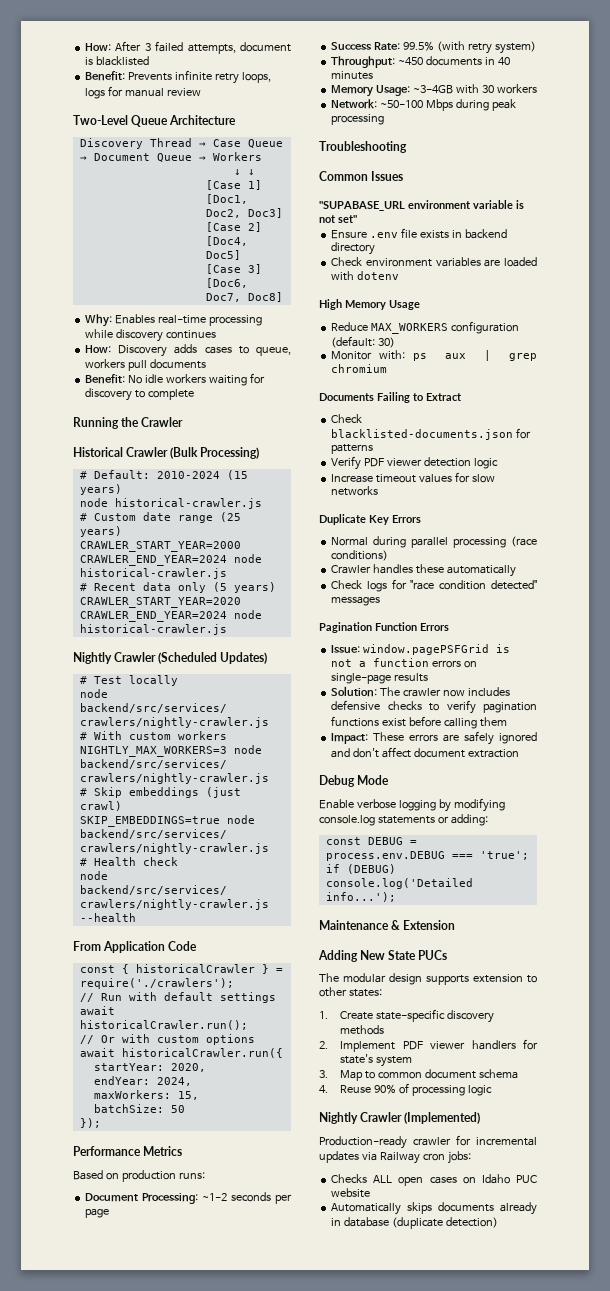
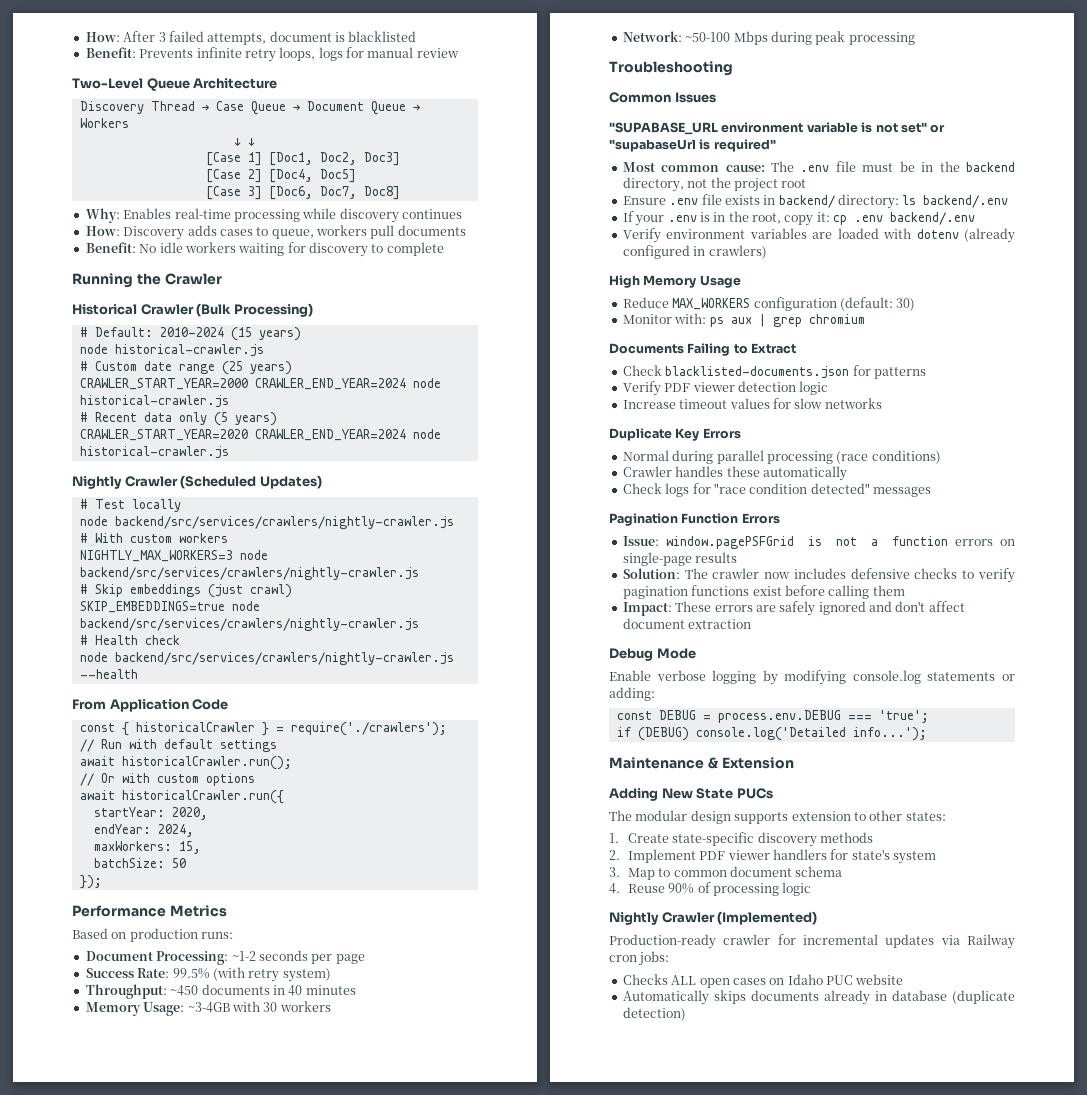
(357, 219) none -> [930,124,946,133] [609,139,776,152] [622,161,1016,172] [622,177,807,192] or "supabaseUrl is required" // Most common cause: The .env file must be in the backend directory, not the project root
[464,229,507,239] [331,242,376,255] [331,257,363,266] backend directory // Check -> [778,194,1009,209] [622,211,976,226] [622,228,661,243] backend/ directory: ls backend/.env // If your .env is in the root, copy it: cp .env backend/.env // Verify
(400, 275) none -> [964,228,1015,243] [622,245,767,259] (already configured in crawlers)

